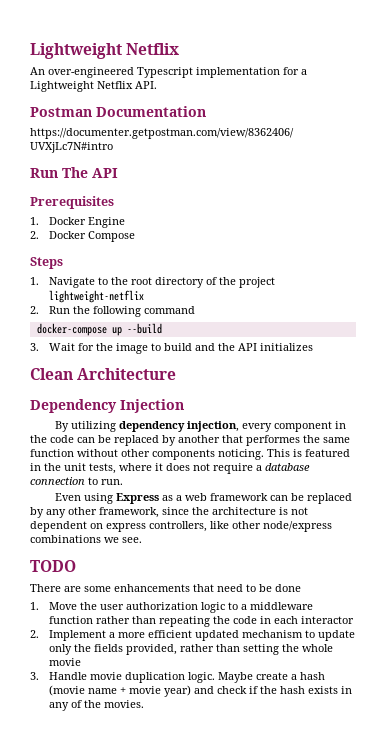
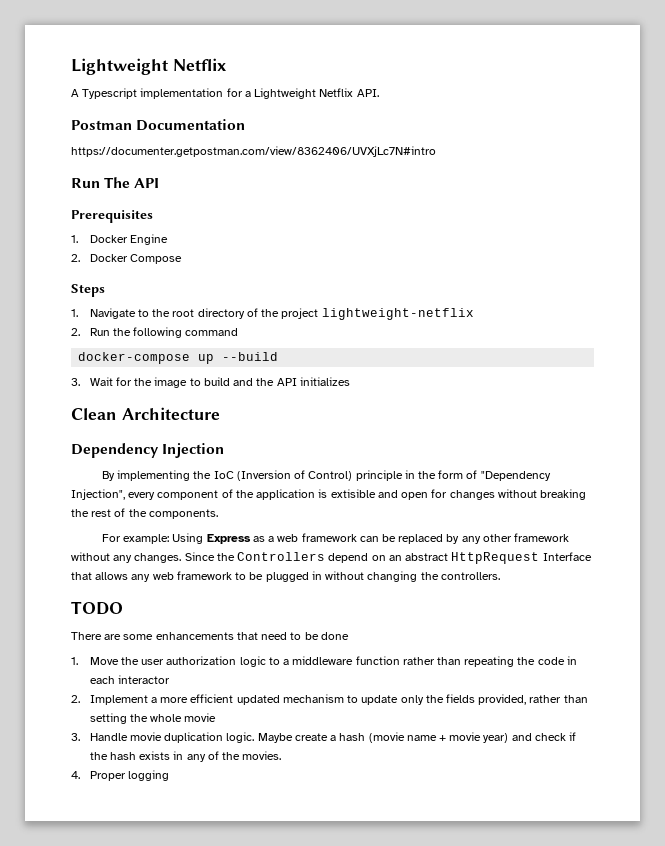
[30,67,134,78] An over-engineered -> [71,89,79,97] A
[71,421,347,432] [30,435,350,446] [30,449,350,460] [30,463,310,474] [30,477,123,485] [55,493,114,504] utilizing dependency injection, every component in the code can be replaced by another that performes the same function without other components noticing. This is featured in the unit tests, where it does not require a database connection to run. // Even using -> [117,470,551,481] [71,489,587,500] [71,508,218,519] [101,533,204,544] implementing the IoC (Inversion of Control) principle in the form of "Dependency Injection", every component of the application is extisible and open for changes without breaking the rest of the components. // For example: Using
[99,507,308,518] [30,521,332,532] [30,535,142,543] framework, since the architecture is not dependent on express controllers, like other node/express combinations we see. -> [514,533,570,542] [71,552,592,564] [71,571,500,582] framework without any changes. Since the Controllers depend on an abstract HttpRequest Interface that allows any web framework to be plugged in without changing the controllers.
(145, 704) none -> [71,770,169,781] // 4. Proper logging

